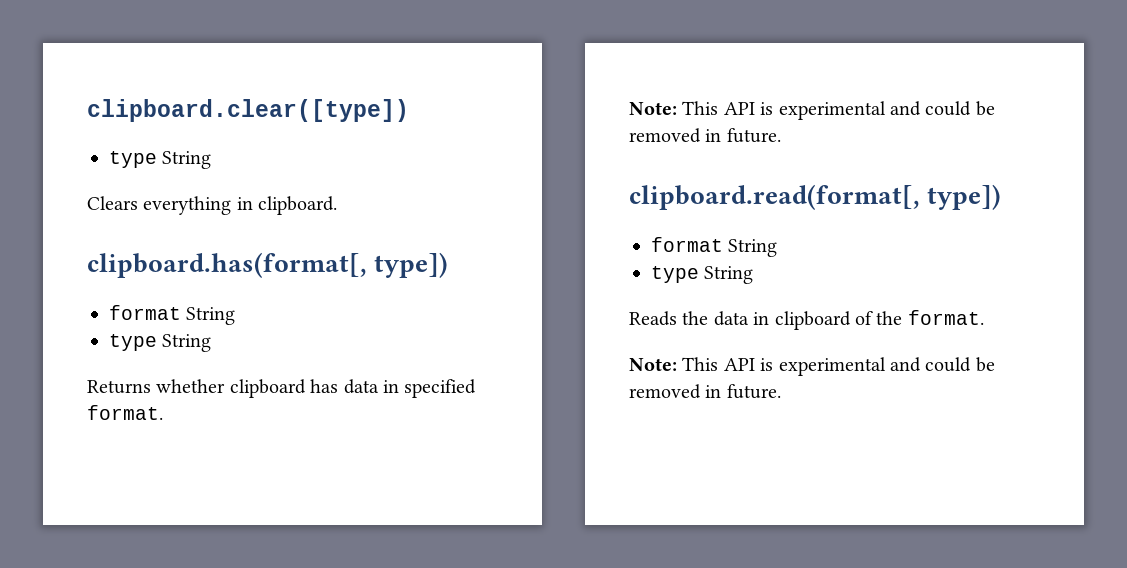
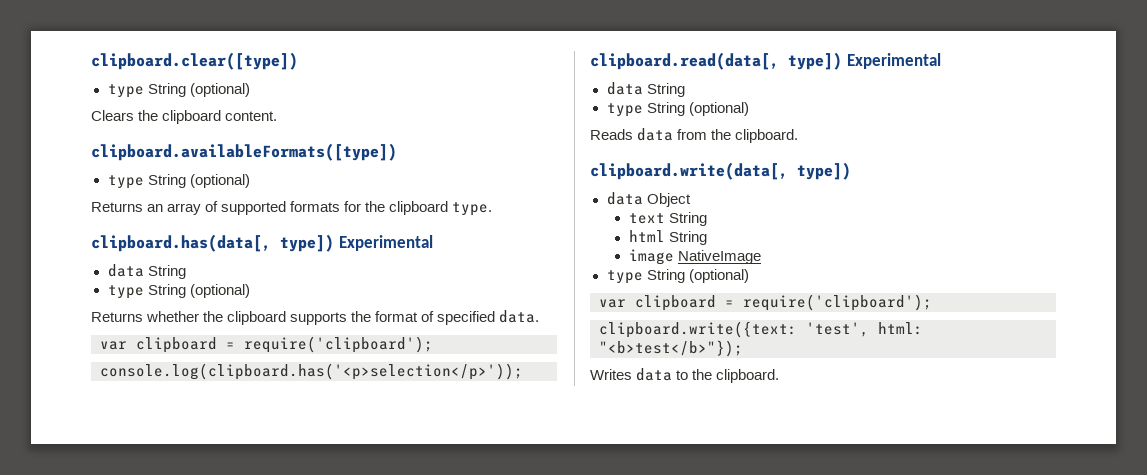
(212, 160) none -> [189,83,250,97] (optional)
[143,196,338,215] [87,252,449,278] [109,305,236,325] [109,334,212,352] everything in clipboard. // clipboard.has(format[, type]) // format String // type String -> [138,110,278,124] [91,143,397,161] [107,174,250,189] [91,201,493,216] [91,234,433,252] [107,264,186,279] [107,284,250,299] the clipboard content. // clipboard.availableFormats([type]) // type String (optional) // Returns an array of supported formats for the clipboard type. // clipboard.has(data[, type]) Experimental // data String // type String (optional)
[229,379,477,398] [87,405,163,420] [629,101,995,120] [629,128,781,143] [629,184,1002,210] [651,237,778,257] [651,266,754,284] clipboard has data in specified format. // Note: This API is experimental and could be removed in future. // clipboard.read(format[, type]) // format String // type String -> [203,310,540,325] [100,336,433,353] [100,363,523,380] [590,52,941,70] [606,82,685,97] [606,102,749,117] the clipboard supports the format of specified data. // var clipboard = require('clipboard'); // console.log(clipboard.has('<p>selection</p>')); // clipboard.read(data[, type]) Experimental // data String // type String (optional)
[682,310,984,330] [629,357,995,376] [629,384,781,399] the data in clipboard of the format. // Note: This API is experimental and could be removed in future. -> [637,128,799,143] [590,162,851,180] [606,192,691,207] [628,212,707,226] [628,230,707,245] [628,249,761,265] [606,269,749,284] [599,294,932,311] [599,321,923,338] [599,340,743,357] [590,368,780,383] data from the clipboard. // clipboard.write(data[, type]) // data Object // text String // html String // image NativeImage // type String (optional) // var clipboard = require('clipboard'); // clipboard.write({text: 'test', html: "<b>test</b>"}); // Writes data to the clipboard.

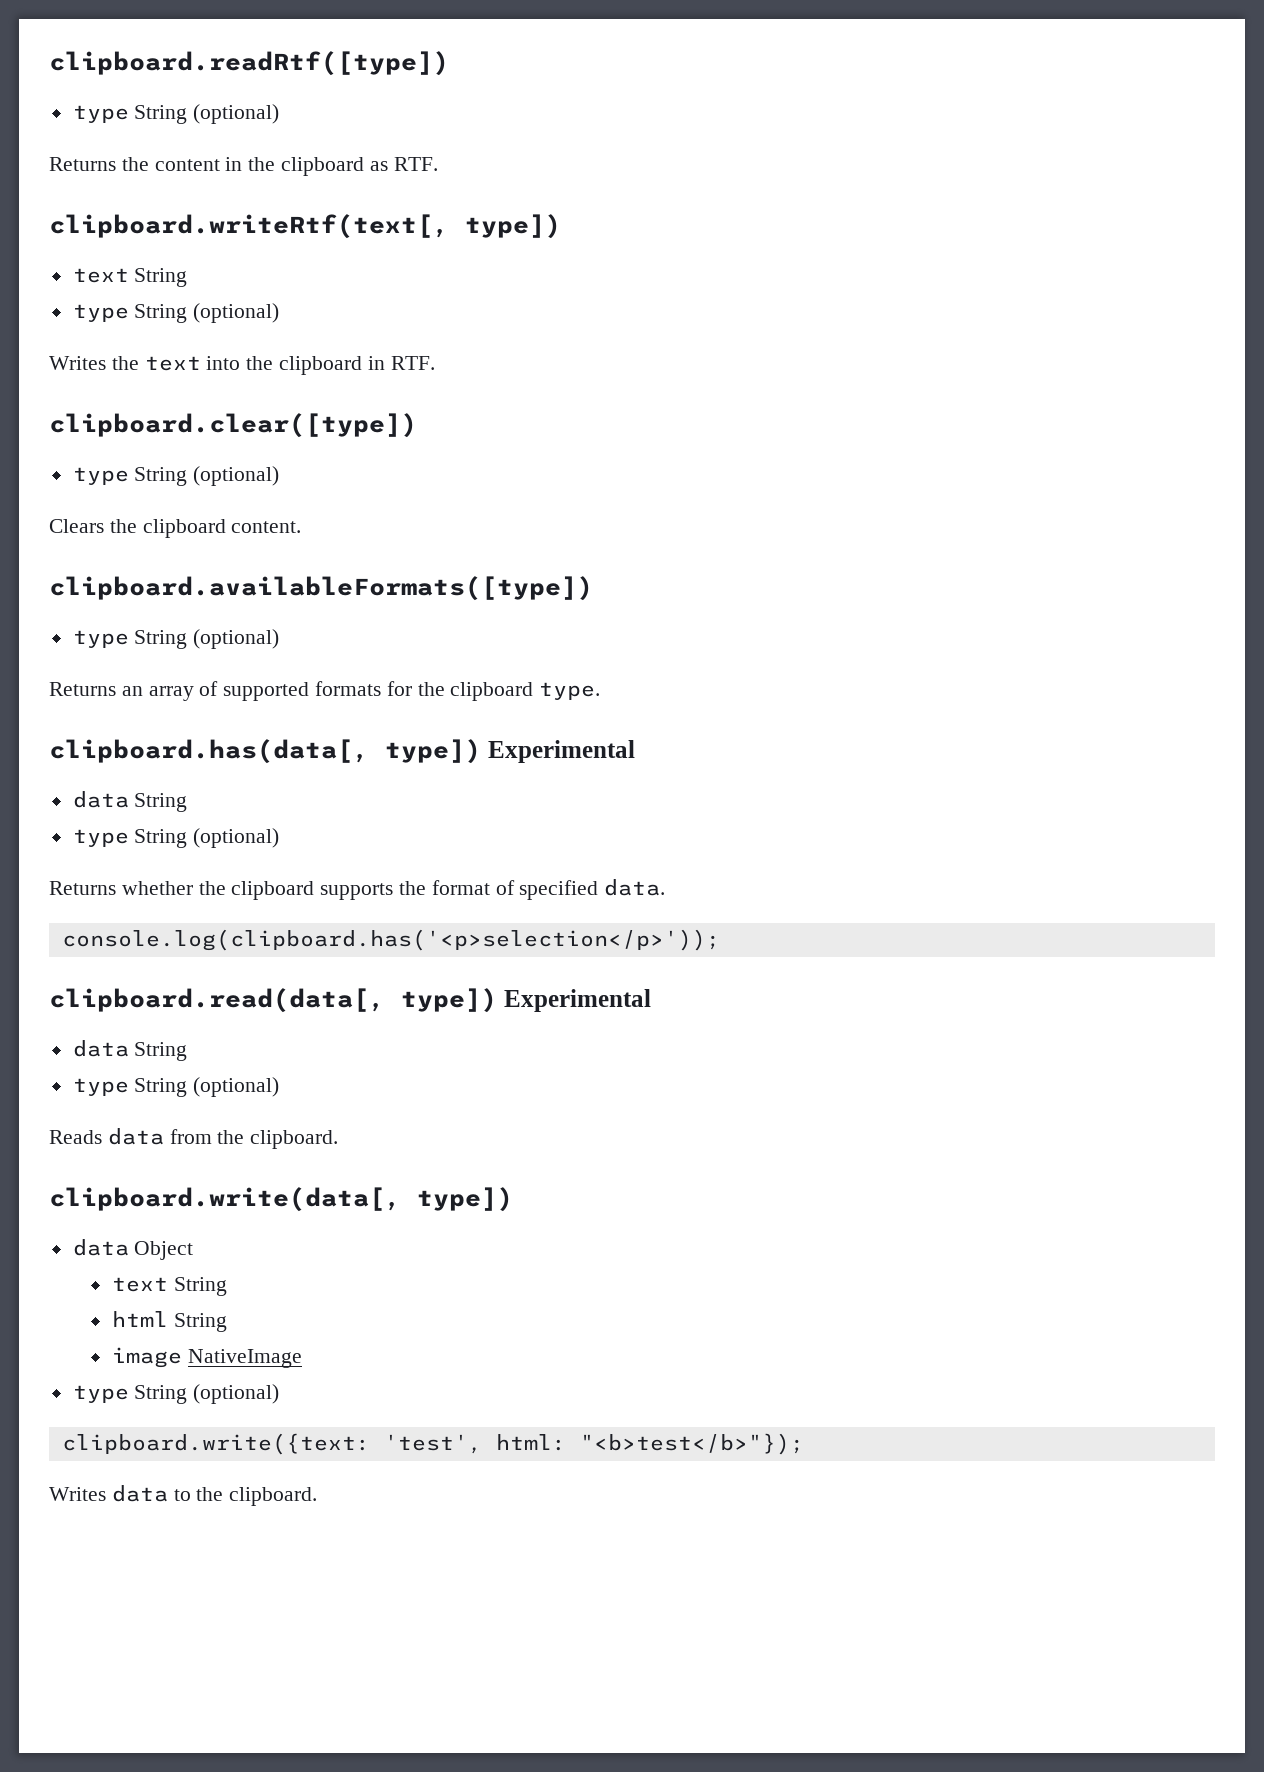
(91, 61) none -> [49,51,449,76] [72,104,280,124] [49,157,438,176] [49,214,561,239] [72,268,188,287] [72,303,280,323] [49,356,435,375] clipboard.readRtf([type]) // type String (optional) // Returns the content in the clipboard as RTF. // clipboard.writeRtf(text[, type]) // text String // type String (optional) // Writes the text into the clipboard in RTF. //
[100,336,433,353] // var clipboard = require('clipboard'); -> (666, 887) none
[599,294,932,311] // var clipboard = require('clipboard'); -> (280, 1394) none

